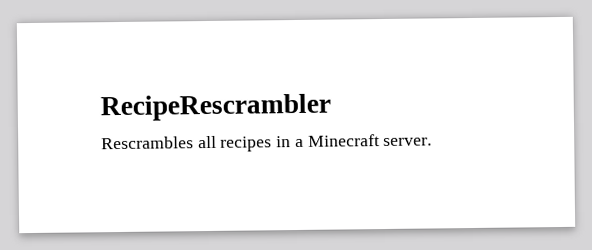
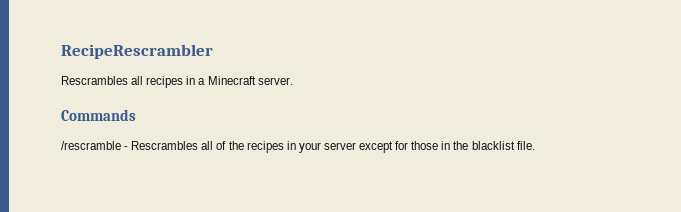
(433, 142) none -> [61,109,136,121] [61,141,535,153] // Commands // /rescramble - Rescrambles all of the recipes in your server except for those in the blacklist file.

